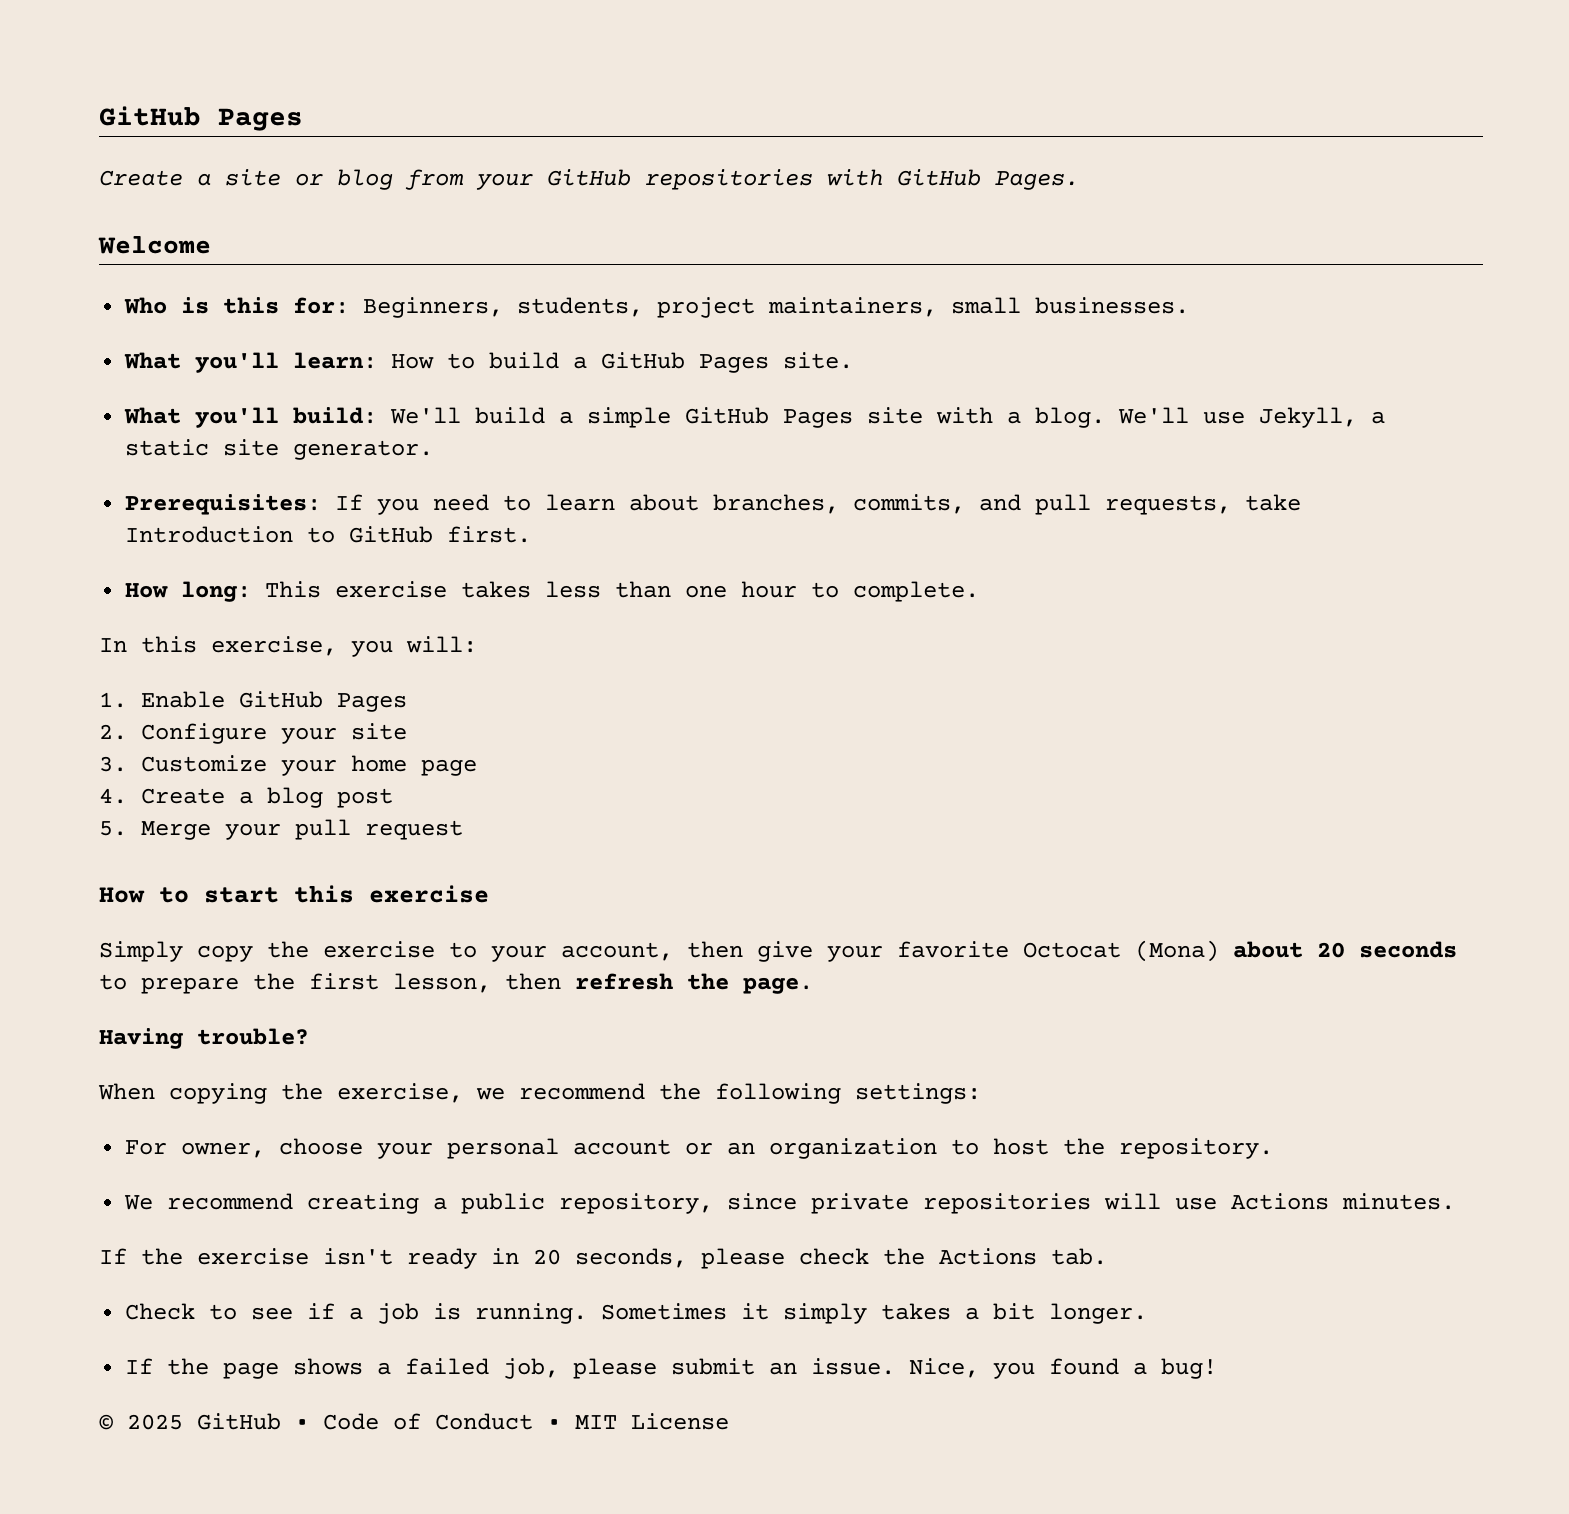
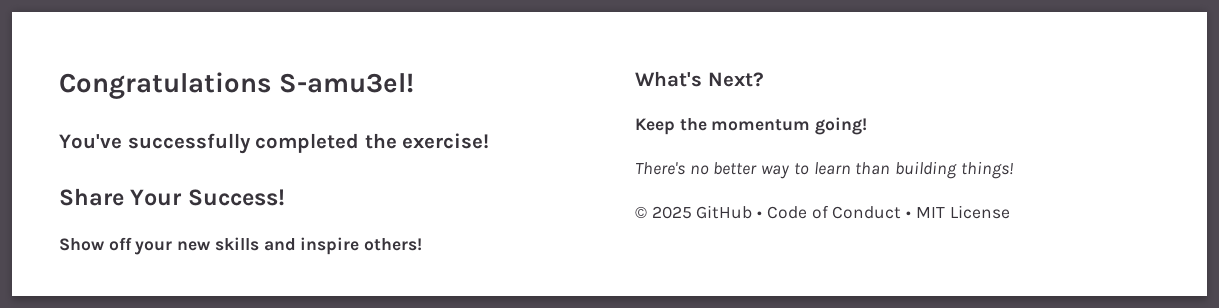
[99,106,303,131] [99,169,1079,190] [98,236,211,254] [124,297,1190,318] [124,352,854,373] [124,407,1386,428] [125,439,434,460] [125,494,1302,515] [125,526,532,543] [125,581,980,602] [99,636,477,657] [99,691,408,712] [99,723,408,744] [99,755,478,776] [99,787,394,808] [99,819,464,840] [99,885,489,903] [99,940,1457,962] [99,973,813,994] [99,1028,309,1049] [98,1083,981,1104] [125,1138,1274,1159] [124,1193,1456,1214] [99,1248,1107,1269] [125,1303,1148,1324] [125,1358,1218,1379] GitHub Pages // Create a site or blog from your GitHub repositories with GitHub Pages. // Welcome // Who is this for: Beginners, students, project maintainers, small businesses. // What you'll learn: How to build a GitHub Pages site. // What you'll build: We'll build a simple GitHub Pages site with a blog. We'll use Jekyll, a static site generator. // Prerequisites: If you need to learn about branches, commits, and pull requests, take Introduction to GitHub first. // How long: This exercise takes less than one hour to complete. // In this exercise, you will: // 1. Enable GitHub Pages // 2. Configure your site // 3. Customize your home page // 4. Create a blog post // 5. Merge your pull request // How to start this exercise // Simply copy the exercise to your account, then give your favorite Octocat (Mona) about 20 seconds to prepare the first lesson, then refresh the page. // Having trouble? // When copying the exercise, we recommend the following settings: // For owner, choose your personal account or an organization to host the repository. // We recommend creating a public repository, since private repositories will use Actions minutes. // If the exercise isn't ready in 20 seconds, please check the Actions tab. // Check to see if a job is running. Sometimes it simply takes a bit longer. // If the page shows a failed job, please submit an issue. Nice, you found a bug! -> [59,72,415,99] [59,133,490,154] [59,188,285,206] [59,237,423,255] [635,71,764,87] [635,117,868,135] [635,161,1013,179] Congratulations S-amu3el! // You've successfully completed the exercise! // Share Your Success! // Show off your new skills and inspire others! // What's Next? // Keep the momentum going! // There's no better way to learn than building things!

